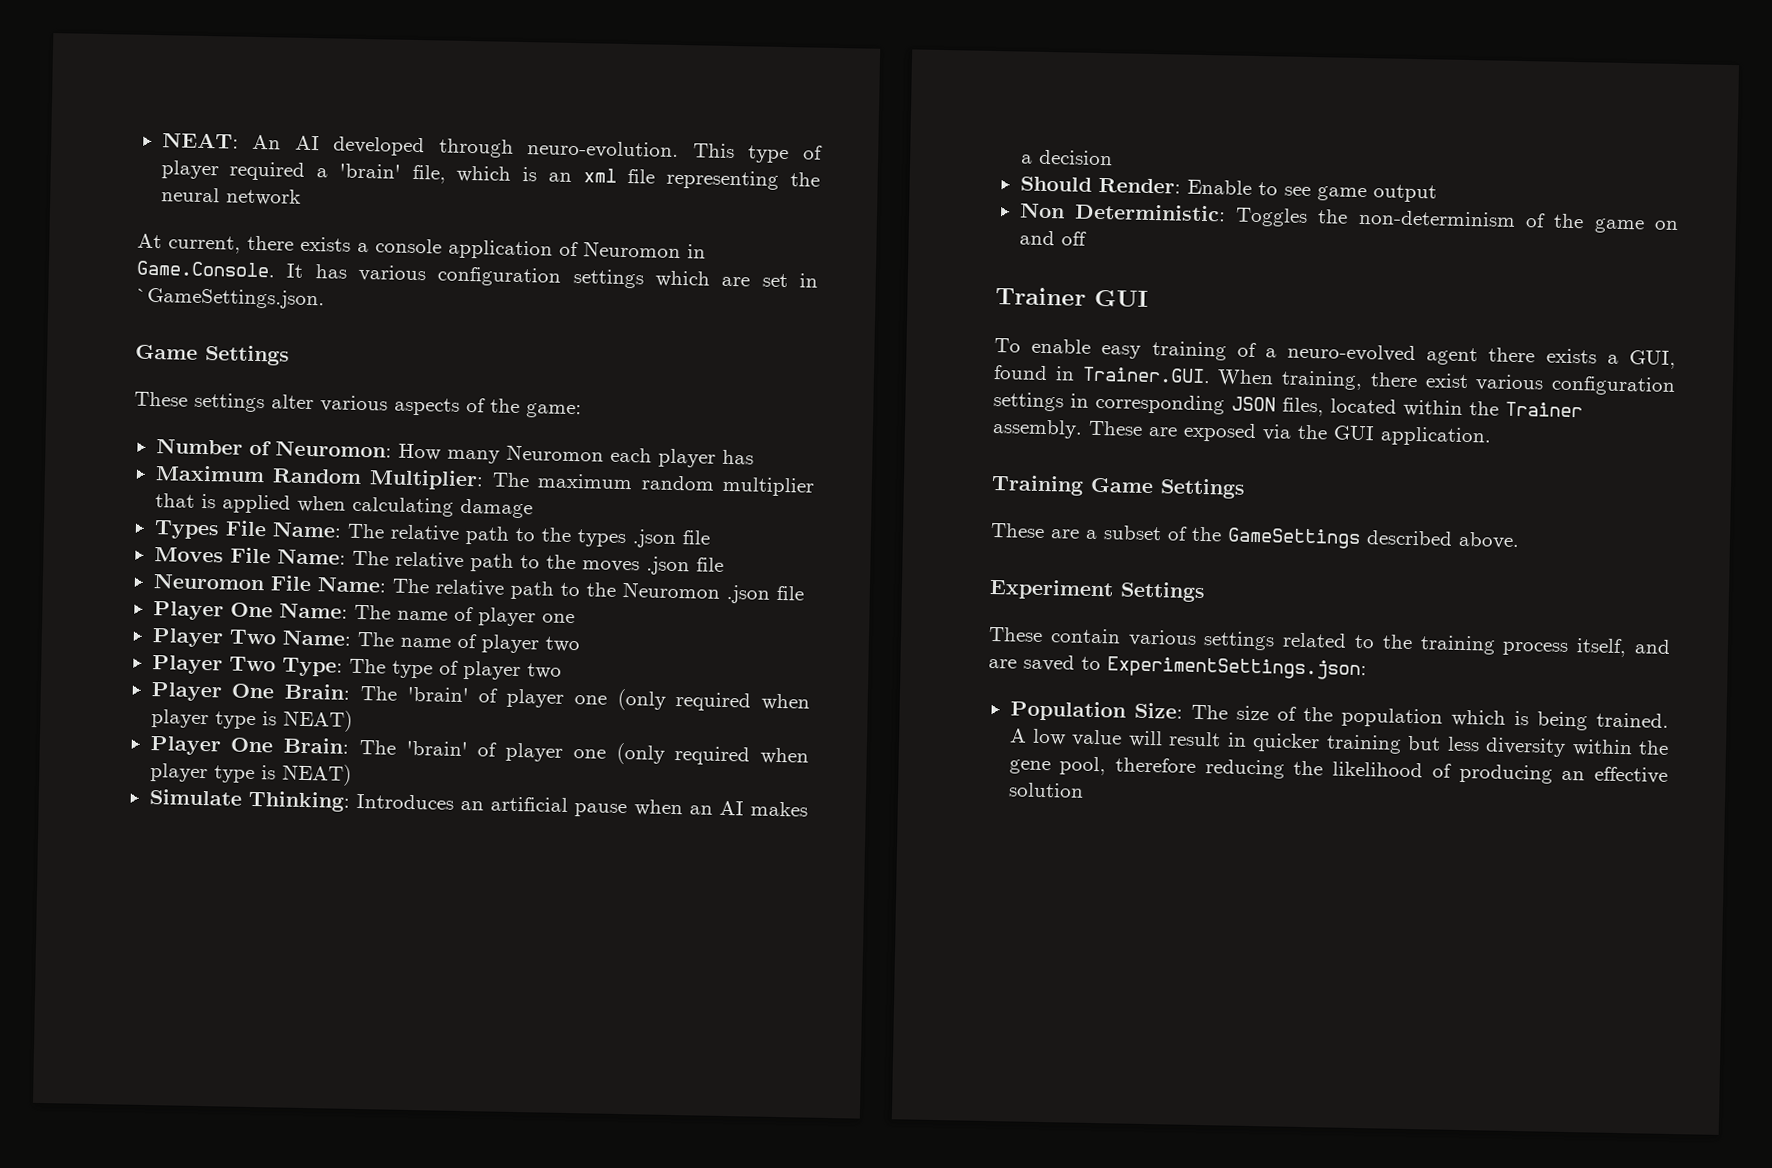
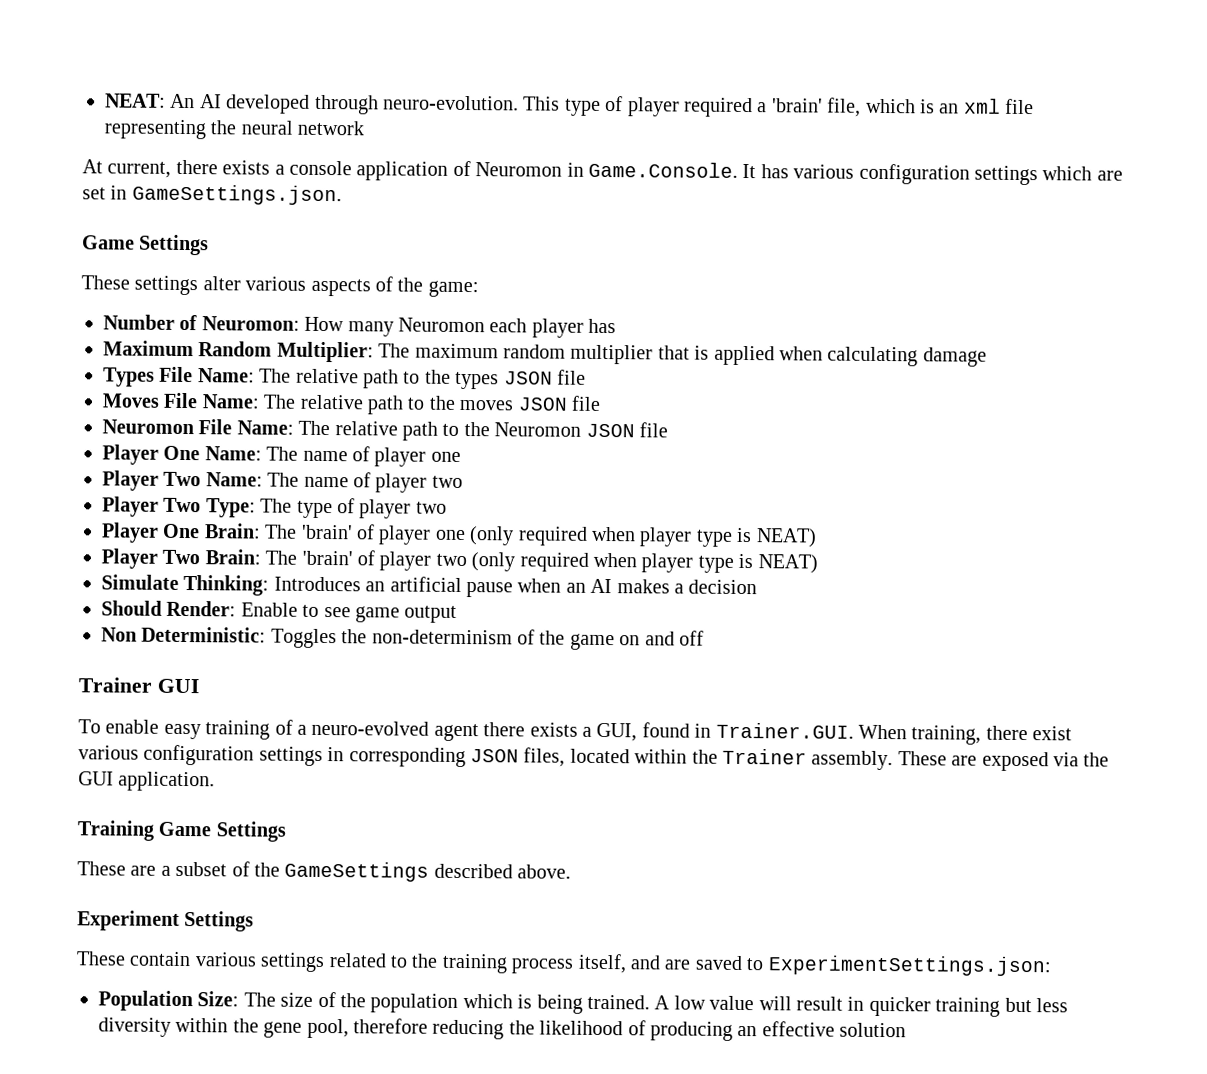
[136,287,325,310] `GameSettings.json. -> [131,184,342,206] GameSettings.json.
[631,529,676,548] .json -> [503,371,553,385] JSON
[645,556,690,576] .json -> [517,397,567,411] JSON
[725,584,770,604] .json -> [585,423,635,438] JSON
[230,737,606,762] One Brain: The 'brain' of player one -> [162,549,467,571] Two Brain: The 'brain' of player two

